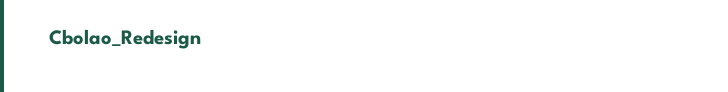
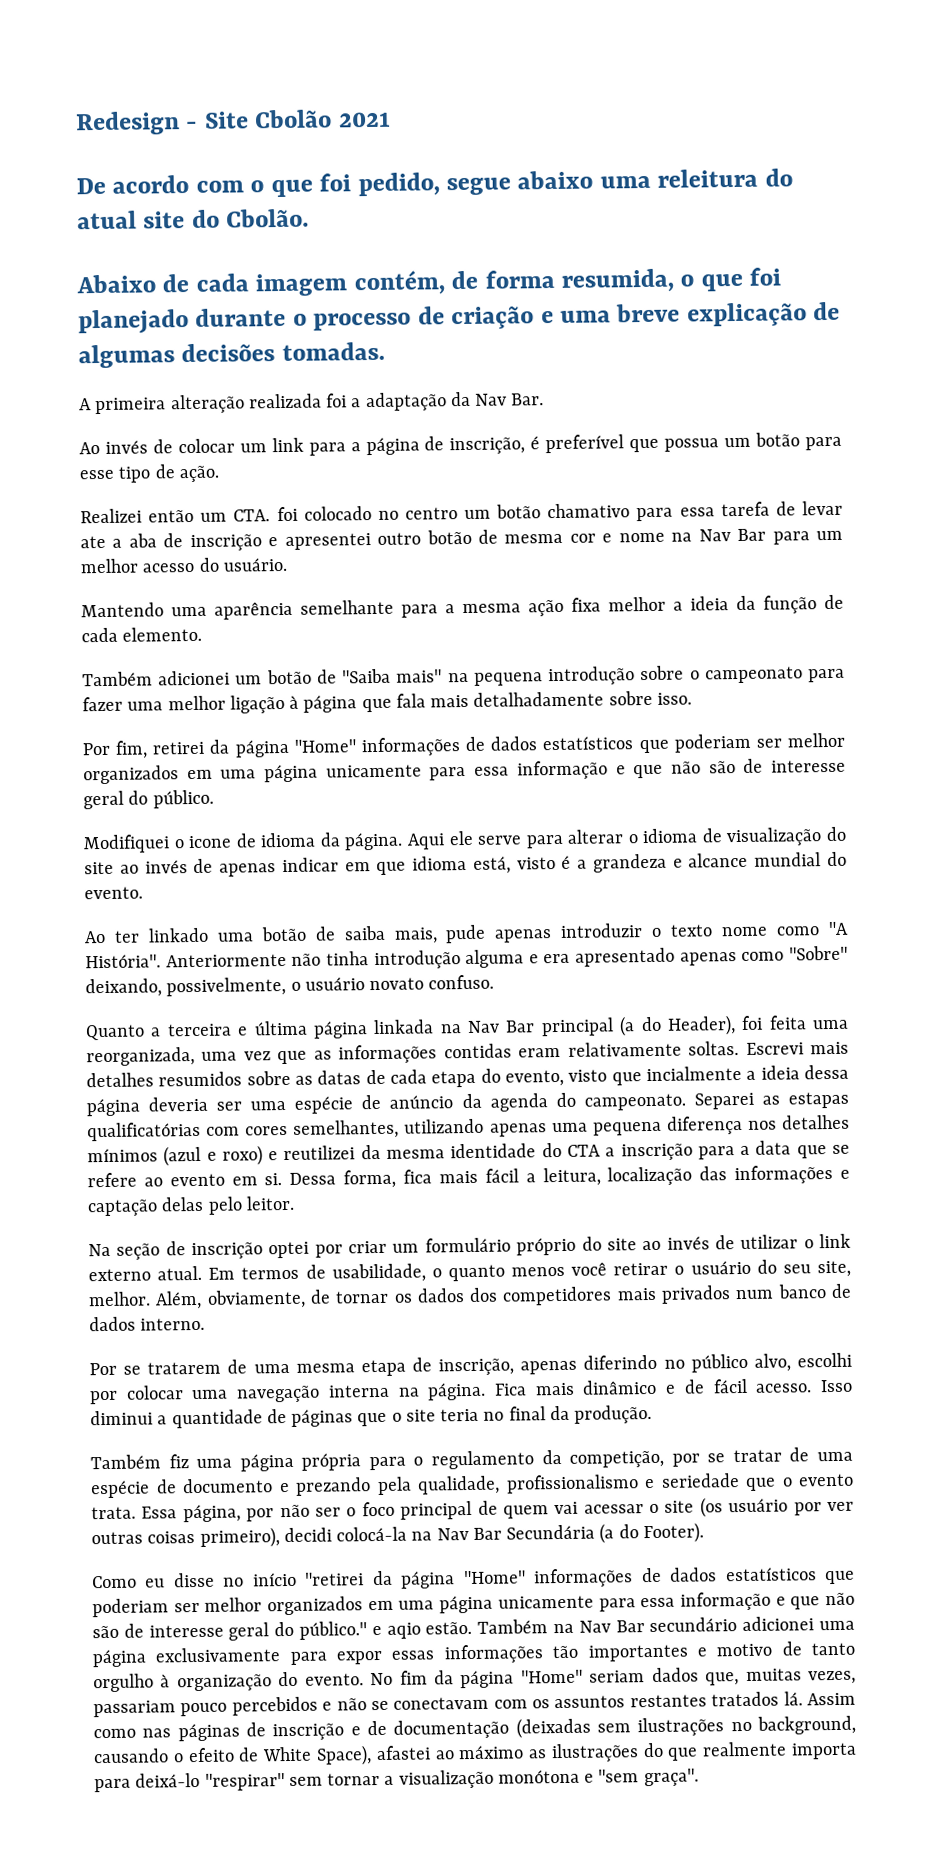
[49,29,201,49] Cbolao_Redesign -> [75,109,391,136] [76,168,793,198] [77,208,310,230] [76,267,782,297] [78,301,841,335] [78,341,385,369] [79,391,545,415] [79,432,843,456] [79,464,220,483] [80,500,843,524] [80,528,844,552] [80,557,288,574] [81,594,844,620] [81,626,203,643] [82,665,846,687] [82,690,692,714] [82,732,845,759] [83,758,847,785] [83,789,214,810] [83,826,847,854] [84,851,847,877] [84,886,143,900] [84,921,849,944] [85,945,848,970] [85,974,495,998] [85,1015,849,1041] [86,1041,850,1067] [86,1064,850,1088] [86,1091,850,1117] [87,1114,851,1142] [87,1140,850,1167] [87,1164,851,1189] [87,1195,295,1217] [88,1233,852,1260] [88,1259,851,1283] [88,1283,852,1310] [89,1316,206,1332] [89,1352,852,1377] [90,1378,853,1405] [90,1404,653,1429] [90,1447,853,1472] [90,1473,854,1499] [91,1497,855,1523] [91,1522,704,1548] [92,1567,855,1589] [92,1591,856,1618] [92,1616,855,1641] [92,1641,856,1668] [93,1667,857,1693] [93,1691,856,1718] [93,1715,856,1742] [93,1741,858,1766] [94,1768,699,1793] Redesign - Site Cbolão 2021 // De acordo com o que foi pedido, segue abaixo uma releitura do atual site do Cbolão. // Abaixo de cada imagem contém, de forma resumida, o que foi planejado durante o processo de criação e uma breve explicação de algumas decisões tomadas. // A primeira alteração realizada foi a adaptação da Nav Bar. // Ao invés de colocar um link para a página de inscrição, é preferível que possua um botão para esse tipo de ação. // Realizei então um CTA. foi colocado no centro um botão chamativo para essa tarefa de levar ate a aba de inscrição e apresentei outro botão de mesma cor e nome na Nav Bar para um melhor acesso do usuário. // Mantendo uma aparência semelhante para a mesma ação fixa melhor a ideia da função de cada elemento. // Também adicionei um botão de "Saiba mais" na pequena introdução sobre o campeonato para fazer uma melhor ligação à página que fala mais detalhadamente sobre isso. // Por fim, retirei da página "Home" informações de dados estatísticos que poderiam ser melhor organizados em uma página unicamente para essa informação e que não são de interesse geral do público. // Modifiquei o icone de idioma da página. Aqui ele serve para alterar o idioma de visualização do site ao invés de apenas indicar em que idioma está, visto é a grandeza e alcance mundial do evento. // Ao ter linkado uma botão de saiba mais, pude apenas introduzir o texto nome como "A História". Anteriormente não tinha introdução alguma e era apresentado apenas como "Sobre" deixando, possivelmente, o usuário novato confuso. // Quanto a terceira e última página linkada na Nav Bar principal (a do Header), foi feita uma reorganizada, uma vez que as informações contidas eram relativamente soltas. Escrevi mais detalhes resumidos sobre as datas de cada etapa do evento, visto que incialmente a ideia dessa página deveria ser uma espécie de anúncio da agenda do campeonato. Separei as estapas qualificatórias com cores semelhantes, utilizando apenas uma pequena diferença nos detalhes mínimos (azul e roxo) e reutilizei da mesma identidade do CTA a inscrição para a data que se refere ao evento em si. Dessa forma, fica mais fácil a leitura, localização das informações e captação delas pelo leitor. // Na seção de inscrição optei por criar um formulário próprio do site ao invés de utilizar o link externo atual. Em termos de usabilidade, o quanto menos você retirar o usuário do seu site, melhor. Além, obviamente, de tornar os dados dos competidores mais privados num banco de dados interno. // Por se tratarem de uma mesma etapa de inscrição, apenas diferindo no público alvo, escolhi por colocar uma navegação interna na página. Fica mais dinâmico e de fácil acesso. Isso diminui a quantidade de páginas que o site teria no final da produção. // Também fiz uma página própria para o regulamento da competição, por se tratar de uma espécie de documento e prezando pela qualidade, profissionalismo e seriedade que o evento trata. Essa página, por não ser o foco principal de quem vai acessar o site (os usuário por ver outras coisas primeiro), decidi colocá-la na Nav Bar Secundária (a do Footer). // Como eu disse no início "retirei da página "Home" informações de dados estatísticos que poderiam ser melhor organizados em uma página unicamente para essa informação e que não são de interesse geral do público." e aqio estão. Também na Nav Bar secundário adicionei uma página exclusivamente para expor essas informações tão importantes e motivo de tanto orgulho à organização do evento. No fim da página "Home" seriam dados que, muitas vezes, passariam pouco percebidos e não se conectavam com os assuntos restantes tratados lá. Assim como nas páginas de inscrição e de documentação (deixadas sem ilustrações no background, causando o efeito de White Space), afastei ao máximo as ilustrações do que realmente importa para deixá-lo "respirar" sem tornar a visualização monótona e "sem graça".

